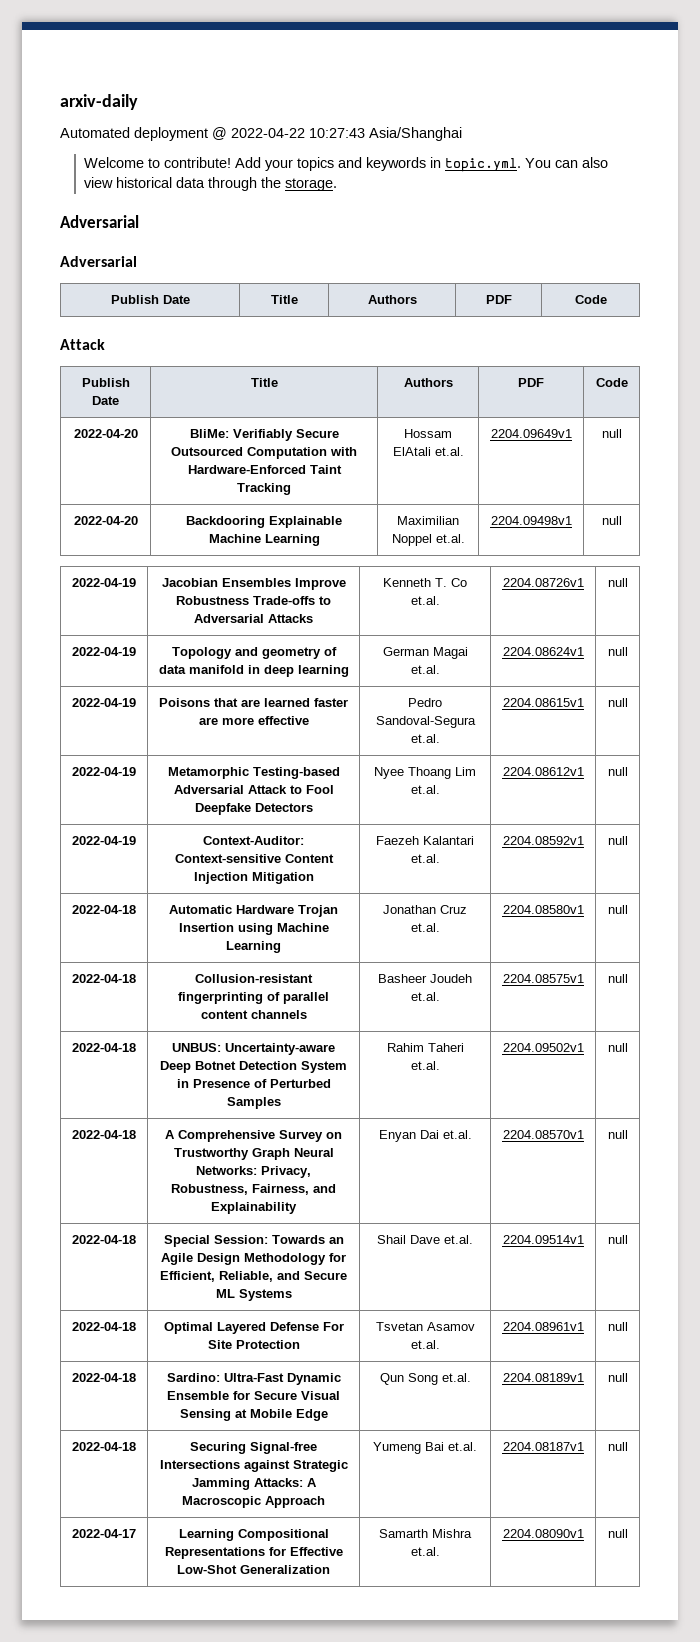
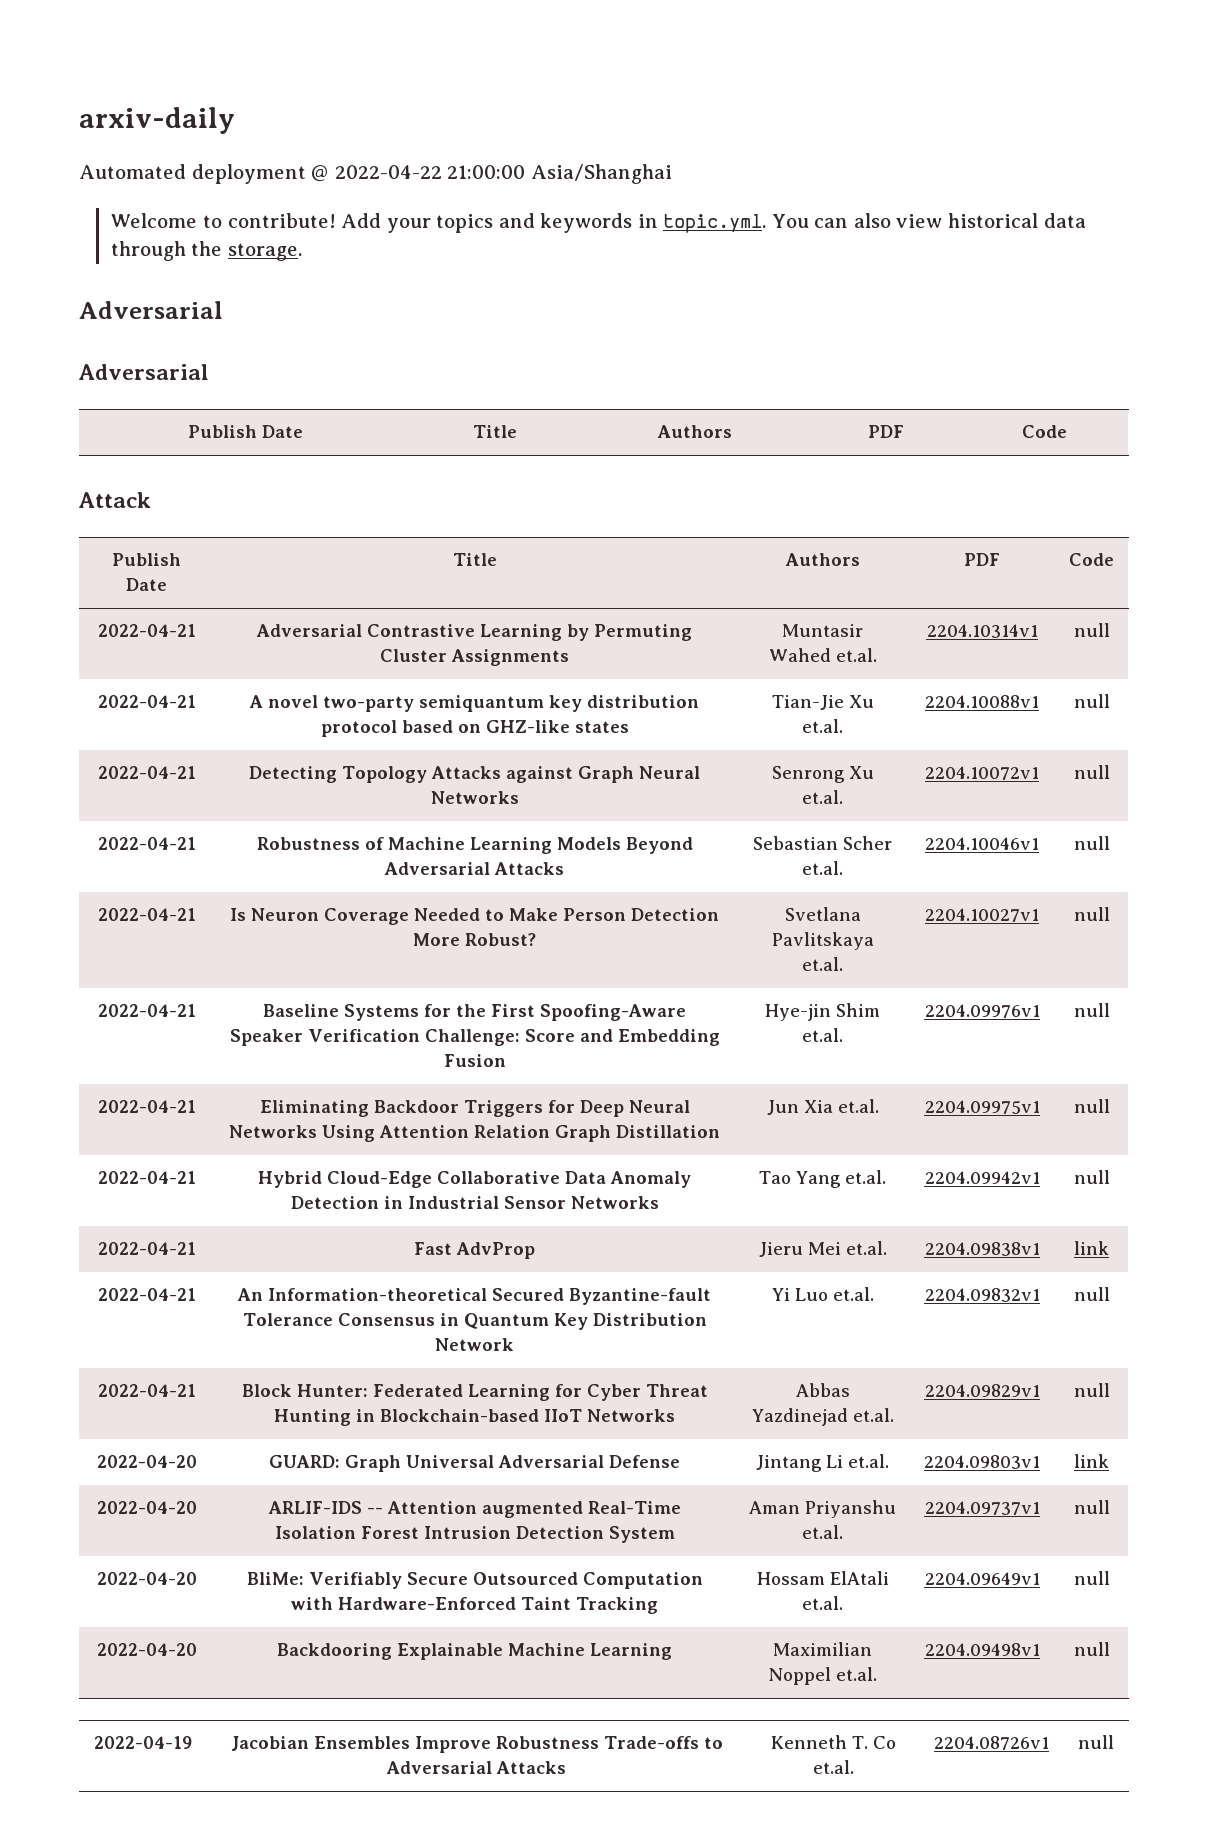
[309,128,365,138] 10:27:43 -> [447,165,526,179] 21:00:00
(628, 382) none -> [97,624,196,637] [256,624,692,641] [379,649,569,666] [782,624,863,637] [768,648,877,662] [926,624,1038,638] [1073,623,1110,637] [97,695,196,708] [249,695,699,712] [320,720,629,737] [771,695,874,710] [802,719,843,733] [925,695,1039,708] [1073,694,1110,708] [97,766,196,779] [249,766,700,783] [430,791,519,804] [771,766,874,783] [802,790,843,804] [925,766,1039,780] [1073,765,1110,779] [97,837,196,850] [256,837,693,854] [383,862,564,875] [753,836,892,850] [802,861,843,875] [925,837,1039,850] [1073,836,1110,850] [97,908,196,921] [230,908,719,925] [412,933,536,946] [784,907,861,921] [771,932,874,950] [802,957,843,971] [925,908,1039,922] [1073,907,1110,921] [97,1004,196,1017] [263,1004,686,1021] [229,1029,720,1046] [443,1054,506,1067] [765,1003,880,1021] [802,1028,843,1042] [924,1004,1040,1018] [1073,1003,1110,1017] [97,1100,196,1113] [259,1100,690,1117] [229,1125,720,1142] [766,1099,879,1115] [924,1100,1040,1114] [1073,1099,1110,1113] [97,1171,196,1184] [258,1171,691,1188] [290,1196,659,1209] [759,1170,886,1188] [924,1171,1040,1184] [1073,1170,1110,1184] [97,1242,196,1255] [413,1242,535,1259] [758,1241,887,1257] [924,1242,1040,1256] [1074,1241,1109,1255] [97,1288,196,1301] [237,1288,711,1305] [242,1313,707,1330] [434,1338,514,1351] [771,1287,874,1301] [924,1288,1040,1302] [1073,1287,1110,1301] [97,1384,196,1397] [241,1384,708,1401] [274,1409,675,1426] [795,1383,850,1397] [751,1408,894,1426] [924,1384,1040,1397] [1073,1383,1110,1397] [96,1455,197,1468] [269,1455,680,1472] [756,1454,889,1472] [924,1455,1040,1469] [1074,1454,1109,1468] [96,1501,197,1514] [267,1501,681,1518] [274,1526,675,1543] [749,1500,896,1518] [802,1525,843,1539] [924,1501,1040,1515] [1073,1500,1110,1514] // 2022-04-21 | Adversarial Contrastive Learning by Permuting Cluster Assignments | Muntasir Wahed et.al. | 2204.10314v1 | null // 2022-04-21 | A novel two-party semiquantum key distribution protocol based on GHZ-like states | Tian-Jie Xu et.al. | 2204.10088v1 | null // 2022-04-21 | Detecting Topology Attacks against Graph Neural Networks | Senrong Xu et.al. | 2204.10072v1 | null // 2022-04-21 | Robustness of Machine Learning Models Beyond Adversarial Attacks | Sebastian Scher et.al. | 2204.10046v1 | null // 2022-04-21 | Is Neuron Coverage Needed to Make Person Detection More Robust? | Svetlana Pavlitskaya et.al. | 2204.10027v1 | null // 2022-04-21 | Baseline Systems for the First Spoofing-Aware Speaker Verification Challenge: Score and Embedding Fusion | Hye-jin Shim et.al. | 2204.09976v1 | null // 2022-04-21 | Eliminating Backdoor Triggers for Deep Neural Networks Using Attention Relation Graph Distillation | Jun Xia et.al. | 2204.09975v1 | null // 2022-04-21 | Hybrid Cloud-Edge Collaborative Data Anomaly Detection in Industrial Sensor Networks | Tao Yang et.al. | 2204.09942v1 | null // 2022-04-21 | Fast AdvProp | Jieru Mei et.al. | 2204.09838v1 | link // 2022-04-21 | An Information-theoretical Secured Byzantine-fault Tolerance Consensus in Quantum Key Distribution Network | Yi Luo et.al. | 2204.09832v1 | null // 2022-04-21 | Block Hunter: Federated Learning for Cyber Threat Hunting in Blockchain-based IIoT Networks | Abbas Yazdinejad et.al. | 2204.09829v1 | null // 2022-04-20 | GUARD: Graph Universal Adversarial Defense | Jintang Li et.al. | 2204.09803v1 | link // 2022-04-20 | ARLIF-IDS -- Attention augmented Real-Time Isolation Forest Intrusion Detection System | Aman Priyanshu et.al. | 2204.09737v1 | null
[72,647,136,656] [171,647,337,659] [158,665,349,677] [382,647,468,659] [410,665,440,674] [502,647,584,656] [607,647,628,656] [72,698,136,707] [159,698,348,707] [198,716,309,725] [408,698,442,707] [375,716,476,728] [410,734,440,743] [502,698,584,707] [607,698,628,707] [72,767,136,776] [167,767,340,779] [173,785,334,794] [194,803,313,815] [374,767,476,779] [410,785,440,794] [502,767,584,776] [607,767,628,776] [72,836,136,845] [203,836,304,845] [174,854,334,863] [193,872,314,884] [376,836,474,845] [410,854,440,863] [502,836,584,845] [607,836,628,845] [72,905,136,914] [169,905,338,917] [178,923,329,935] [226,941,281,953] [383,905,467,914] [410,923,440,932] [502,905,584,914] [607,905,628,914] [72,974,136,983] [195,974,313,983] [178,992,329,1004] [200,1010,307,1019] [378,974,472,983] [410,992,440,1001] [502,974,584,983] [607,974,628,983] [72,1043,136,1052] [172,1043,335,1055] [160,1061,347,1073] [176,1079,331,1088] [226,1097,281,1109] [386,1043,464,1052] [410,1061,440,1070] [502,1043,584,1052] [607,1043,628,1052] [72,1130,136,1139] [165,1130,342,1142] [173,1148,334,1160] [196,1166,311,1178] [171,1184,336,1195] [211,1202,297,1214] [378,1130,472,1142] [502,1130,584,1139] [607,1130,628,1139] [72,1235,136,1244] [163,1235,344,1247] [161,1253,346,1265] [160,1271,347,1282] [215,1289,292,1301] [377,1235,473,1244] [502,1235,584,1244] [607,1235,628,1244] [72,1322,136,1331] [163,1322,344,1334] [207,1340,300,1349] [375,1322,475,1331] [410,1340,440,1349] [502,1322,584,1331] [607,1322,628,1331] [72,1373,136,1382] [166,1373,341,1385] [167,1391,340,1400] [179,1409,328,1421] [379,1373,471,1385] [502,1373,584,1382] [607,1373,628,1382] [72,1442,136,1451] [190,1442,317,1454] [159,1460,348,1472] [191,1478,317,1490] [182,1496,325,1508] [373,1442,477,1454] [502,1442,584,1451] [607,1442,628,1451] [72,1529,136,1538] [178,1529,329,1541] [164,1547,343,1559] [177,1565,330,1574] [379,1529,472,1538] [410,1547,440,1556] [502,1529,584,1538] [607,1529,628,1538] // 2022-04-19 | Topology and geometry of data manifold in deep learning | German Magai et.al. | 2204.08624v1 | null // 2022-04-19 | Poisons that are learned faster are more effective | Pedro Sandoval-Segura et.al. | 2204.08615v1 | null // 2022-04-19 | Metamorphic Testing-based Adversarial Attack to Fool Deepfake Detectors | Nyee Thoang Lim et.al. | 2204.08612v1 | null // 2022-04-19 | Context-Auditor: Context-sensitive Content Injection Mitigation | Faezeh Kalantari et.al. | 2204.08592v1 | null // 2022-04-18 | Automatic Hardware Trojan Insertion using Machine Learning | Jonathan Cruz et.al. | 2204.08580v1 | null // 2022-04-18 | Collusion-resistant fingerprinting of parallel content channels | Basheer Joudeh et.al. | 2204.08575v1 | null // 2022-04-18 | UNBUS: Uncertainty-aware Deep Botnet Detection System in Presence of Perturbed Samples | Rahim Taheri et.al. | 2204.09502v1 | null // 2022-04-18 | A Comprehensive Survey on Trustworthy Graph Neural Networks: Privacy, Robustness, Fairness, and Explainability | Enyan Dai et.al. | 2204.08570v1 | null // 2022-04-18 | Special Session: Towards an Agile Design Methodology for Efficient, Reliable, and Secure ML Systems | Shail Dave et.al. | 2204.09514v1 | null // 2022-04-18 | Optimal Layered Defense For Site Protection | Tsvetan Asamov et.al. | 2204.08961v1 | null // 2022-04-18 | Sardino: Ultra-Fast Dynamic Ensemble for Secure Visual Sensing at Mobile Edge | Qun Song et.al. | 2204.08189v1 | null // 2022-04-18 | Securing Signal-free Intersections against Strategic Jamming Attacks: A Macroscopic Approach | Yumeng Bai et.al. | 2204.08187v1 | null // 2022-04-17 | Learning Compositional Representations for Effective Low-Shot Generalization | Samarth Mishra et.al. | 2204.08090v1 | null -> (1114, 1742) none

